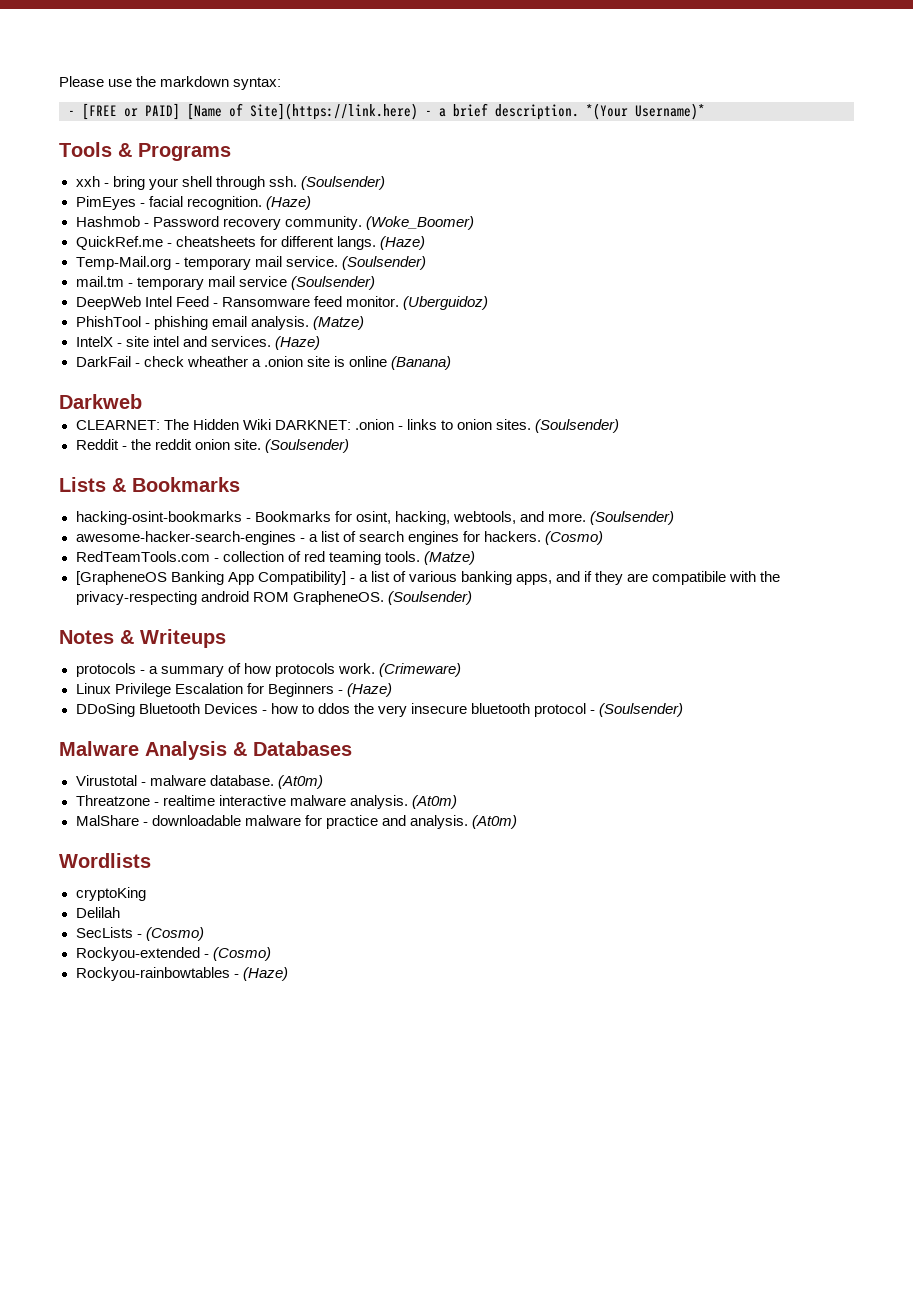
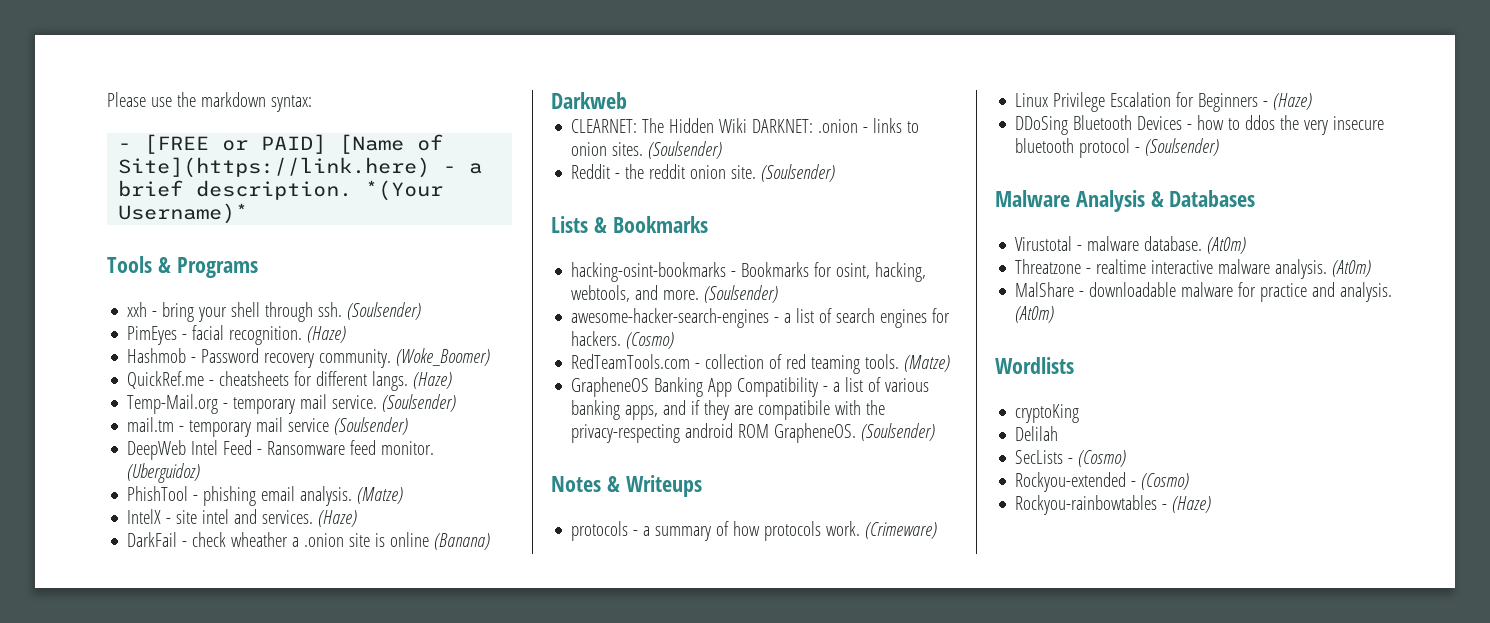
[75,571,167,585] [GrapheneOS -> [571,377,650,397] GrapheneOS
[257,571,346,585] Compatibility] -> [737,377,819,397] Compatibility

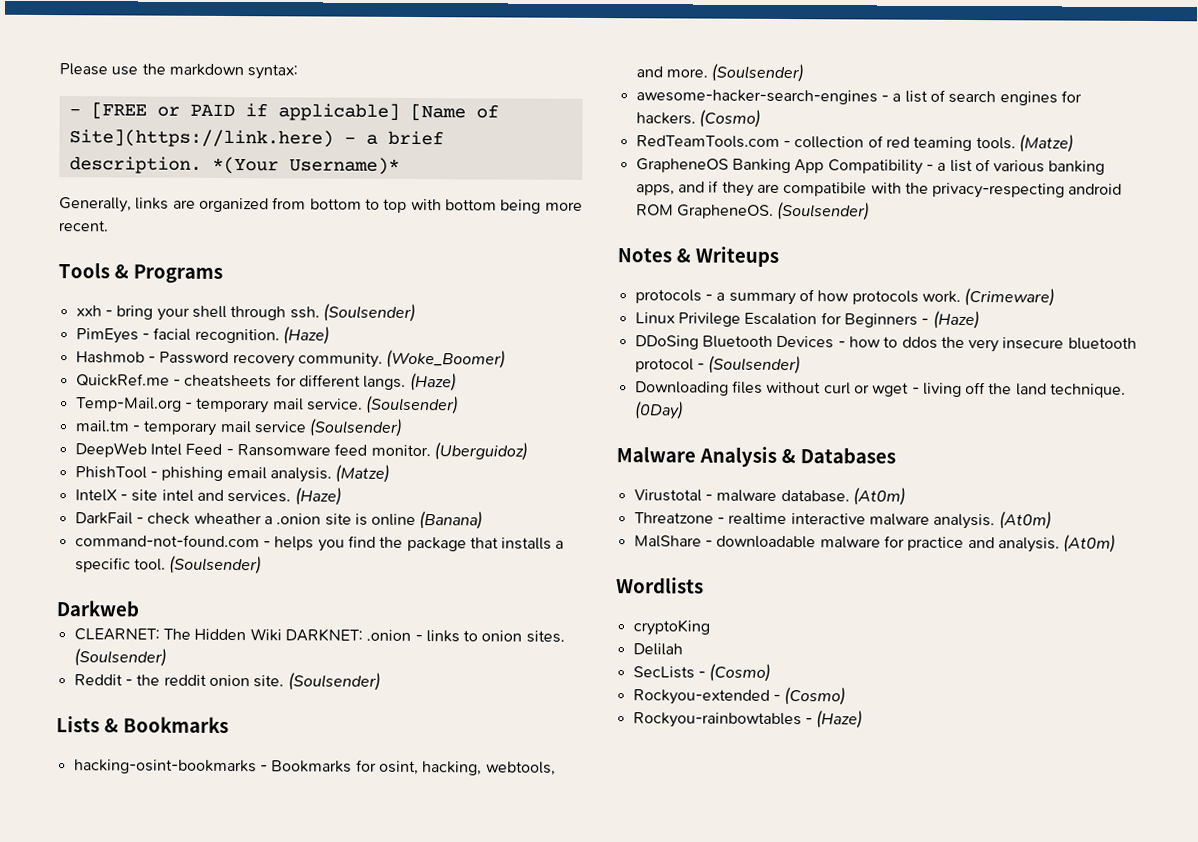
[261,134,327,154] PAID] -> [189,103,400,121] PAID if applicable]
(249, 213) none -> [59,197,583,214] [59,220,109,232] // Generally, links are organized from bottom to top with bottom being more recent.
(491, 541) none -> [74,534,565,552] [74,555,263,575] // command-not-found.com - helps you find the package that installs a specific tool. (Soulsender)
(1220, 147) none -> [634,380,1127,398] [634,401,684,420] // Downloading files without curl or wget - living off the land technique. (0Day)

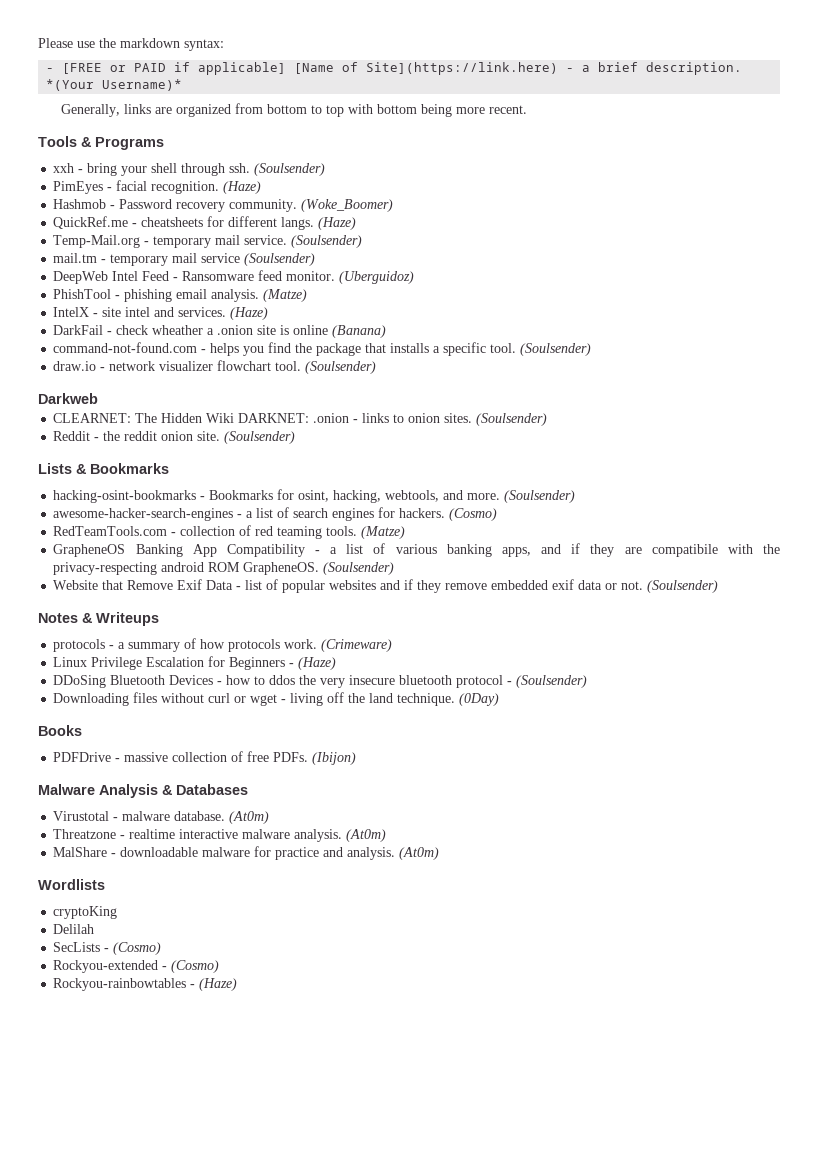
(263, 565) none -> [53,360,377,374] // draw.io - network visualizer flowchart tool. (Soulsender)
(871, 211) none -> [53,579,719,593] // Website that Remove Exif Data - list of popular websites and if they remove embedded exif data or not. (Soulsender)
(684, 410) none -> [38,725,82,736] [53,751,357,765] // Books // PDFDrive - massive collection of free PDFs. (Ibijon)

